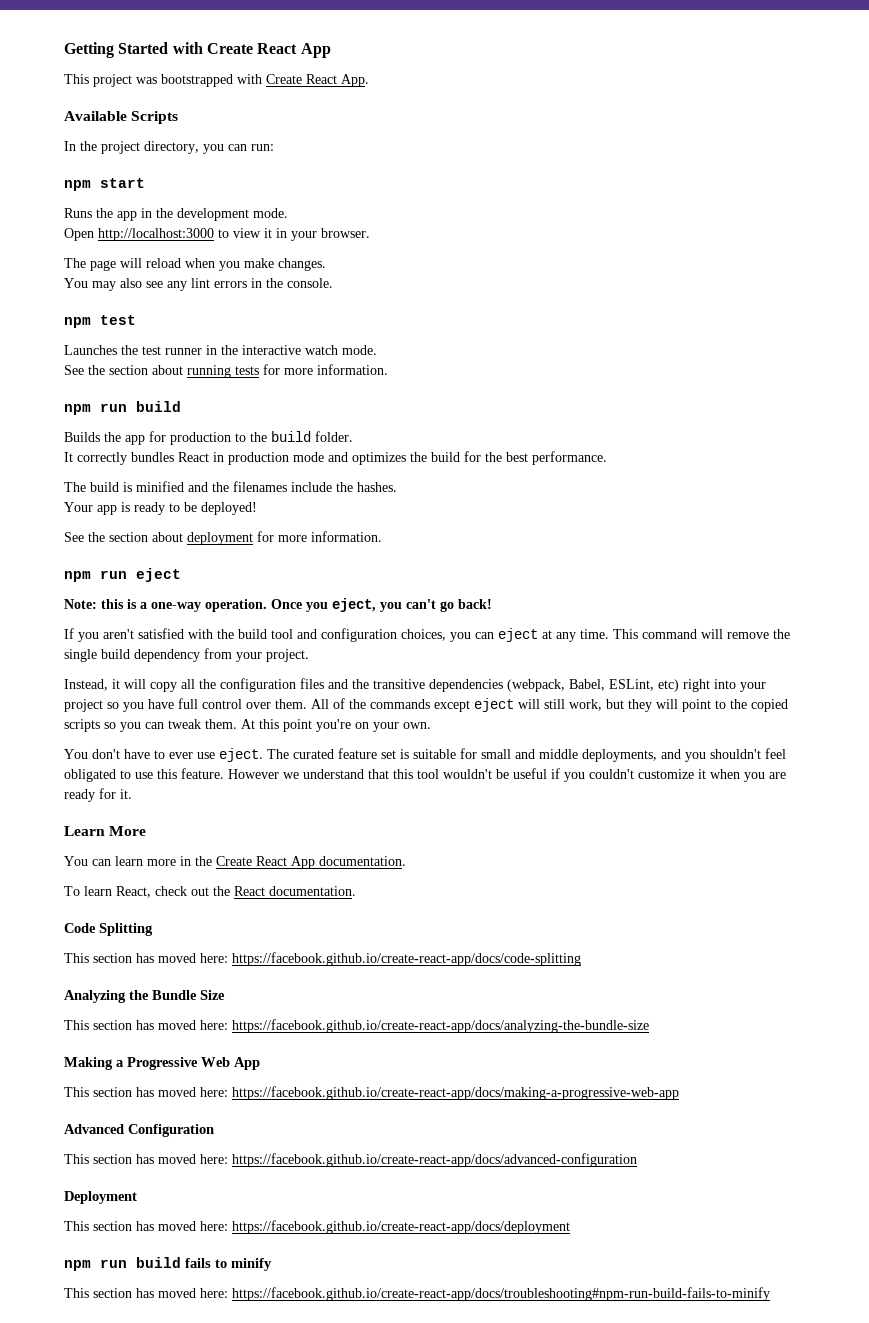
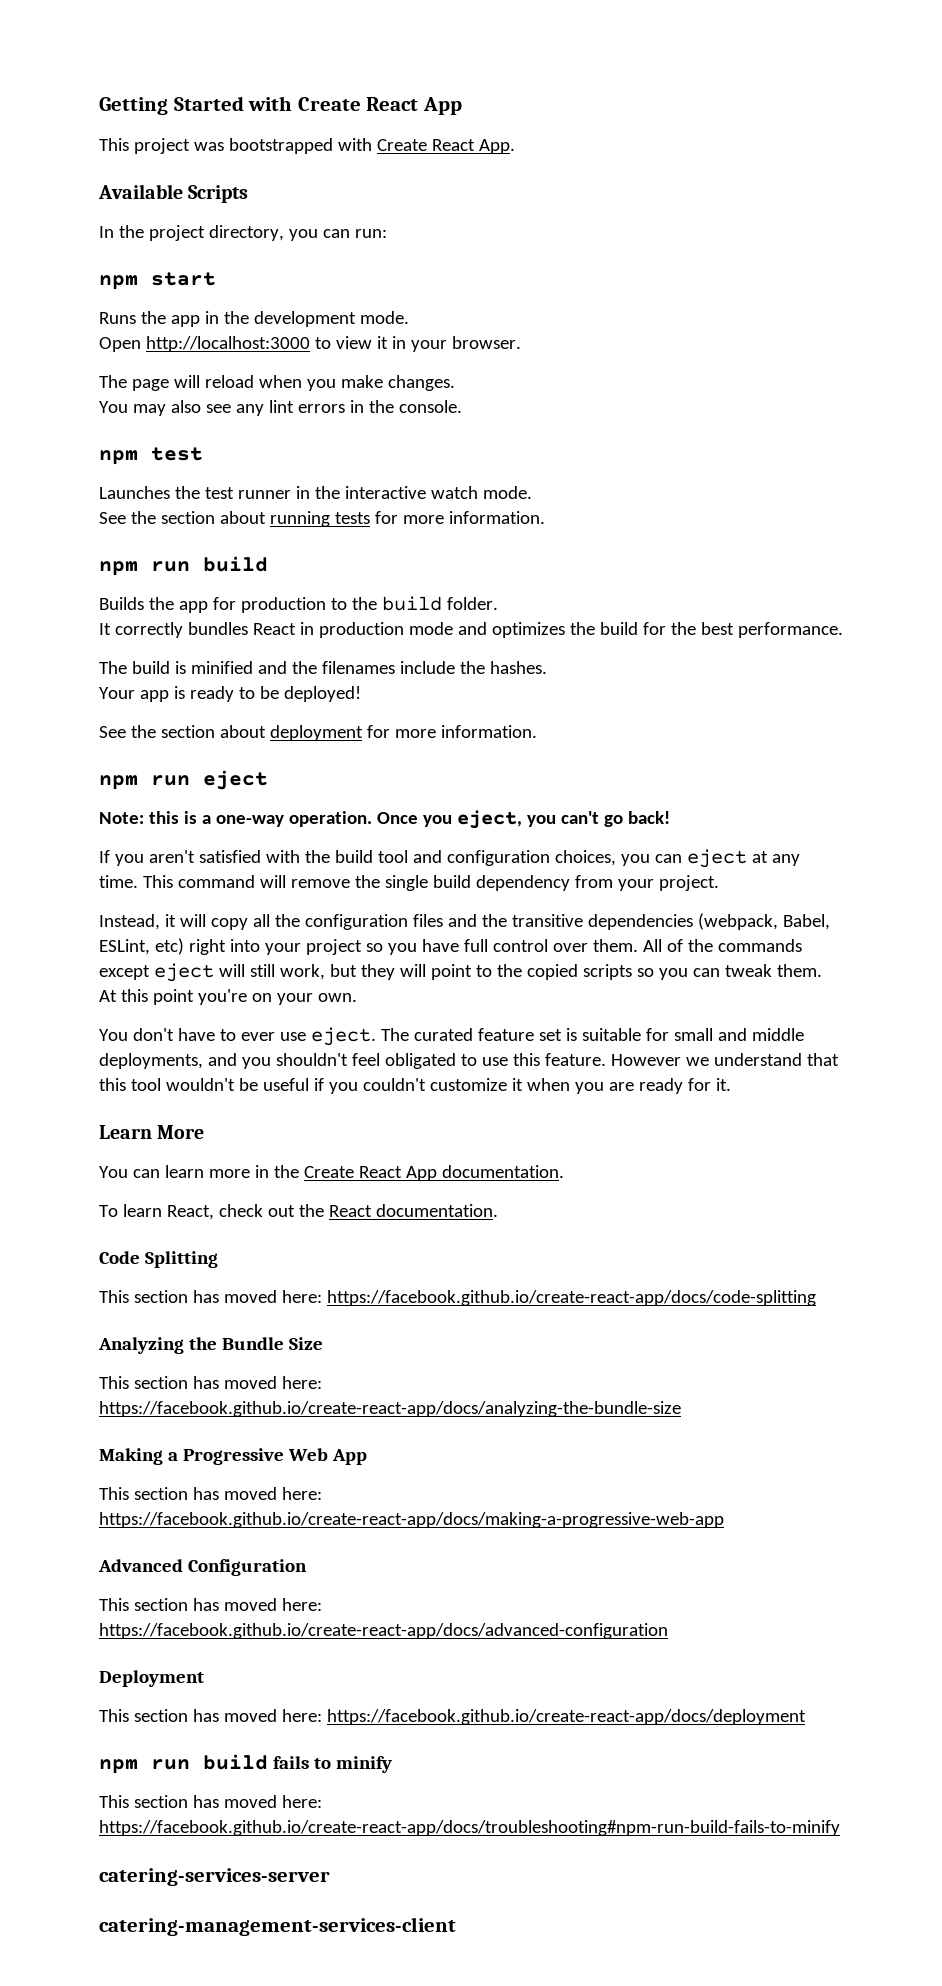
(770, 1294) none -> [99,1868,330,1886] [99,1917,456,1936] // catering-services-server // catering-management-services-client

